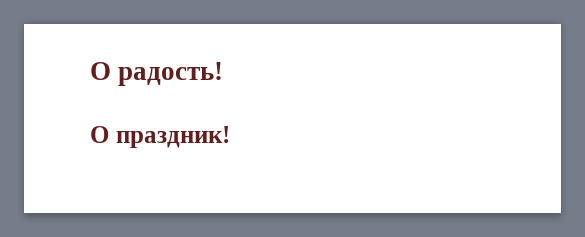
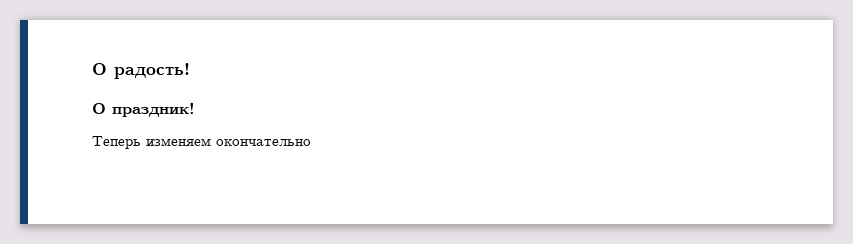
(230, 137) none -> [92,136,311,149] // Теперь изменяем окончательно

